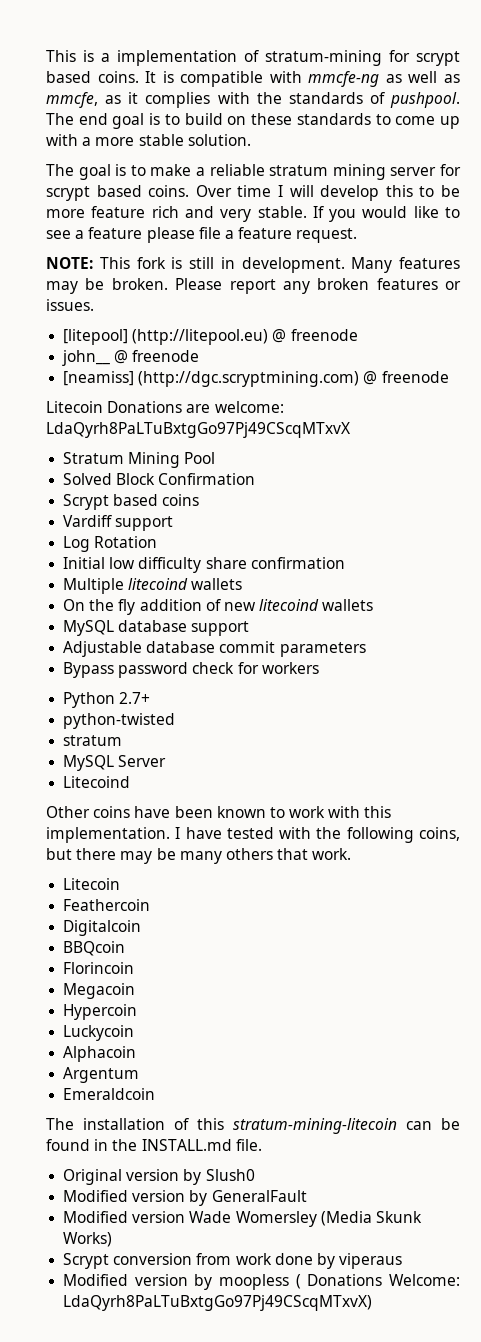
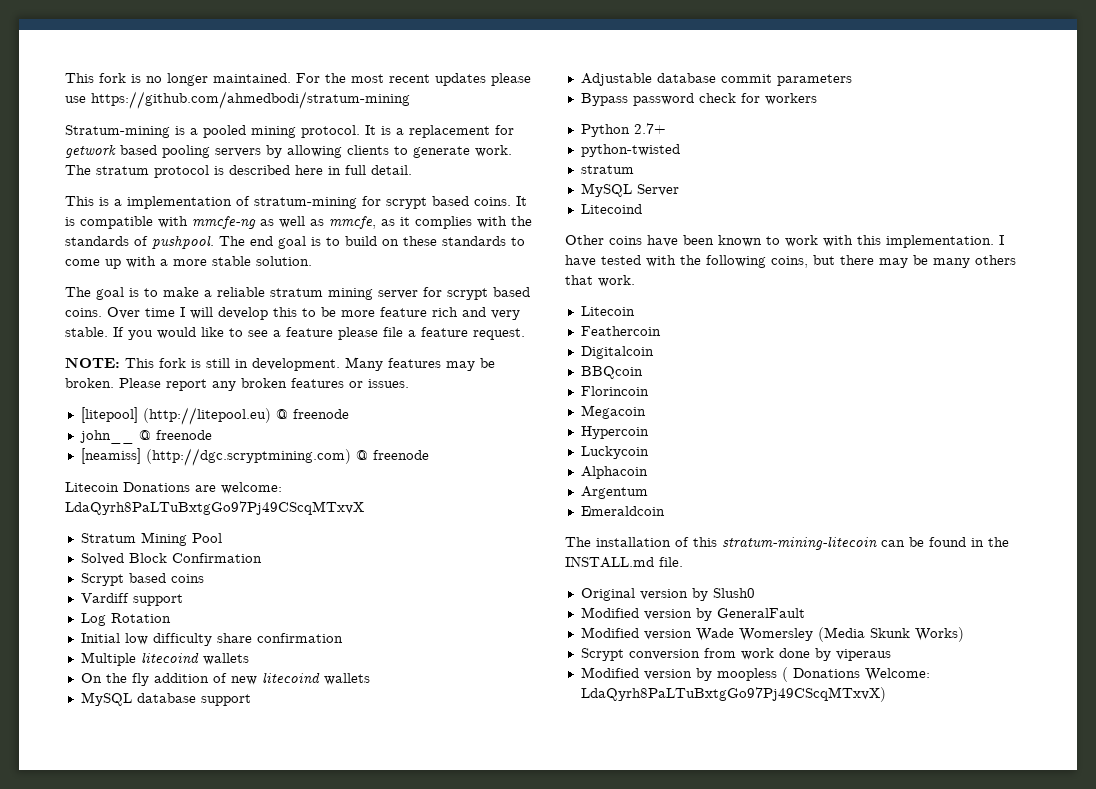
[46,50,76,62] This -> [65,73,531,86] [65,91,410,109] [65,125,514,138] [65,144,512,158] [65,165,412,178] [65,196,94,206] This fork is no longer maintained. For the most recent updates please use https://github.com/ahmedbodi/stratum-mining // Stratum-mining is a pooled mining protocol. It is a replacement for getwork based pooling servers by allowing clients to generate work. The stratum protocol is described here in full detail. // This

